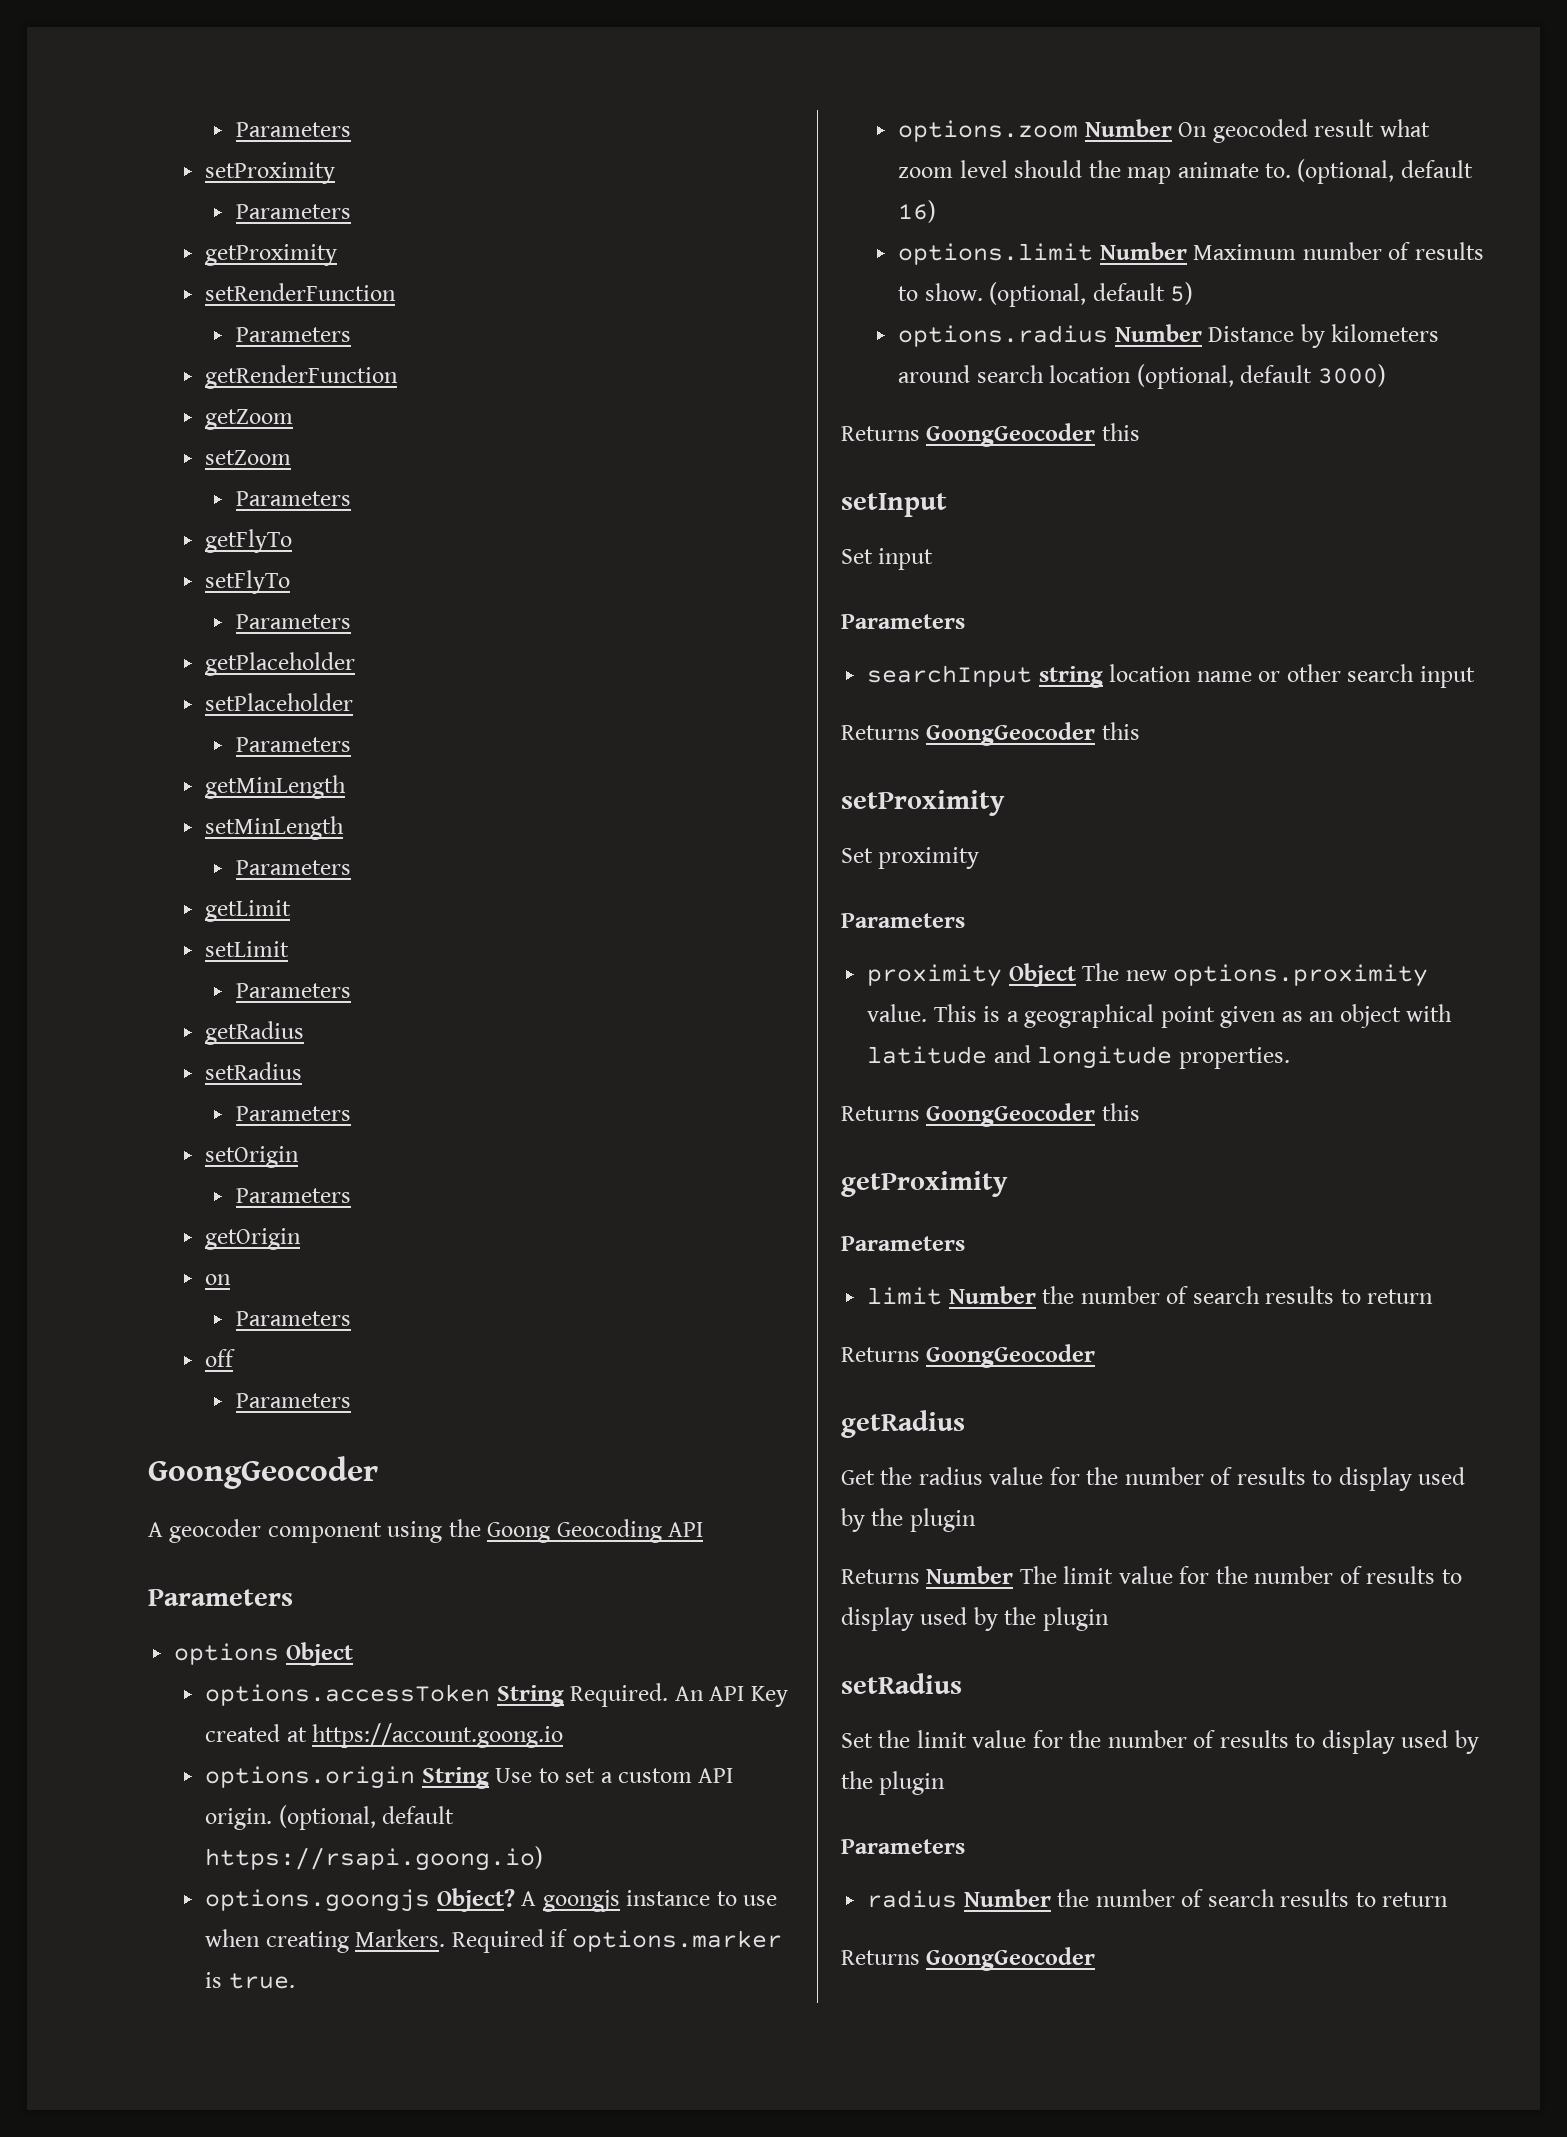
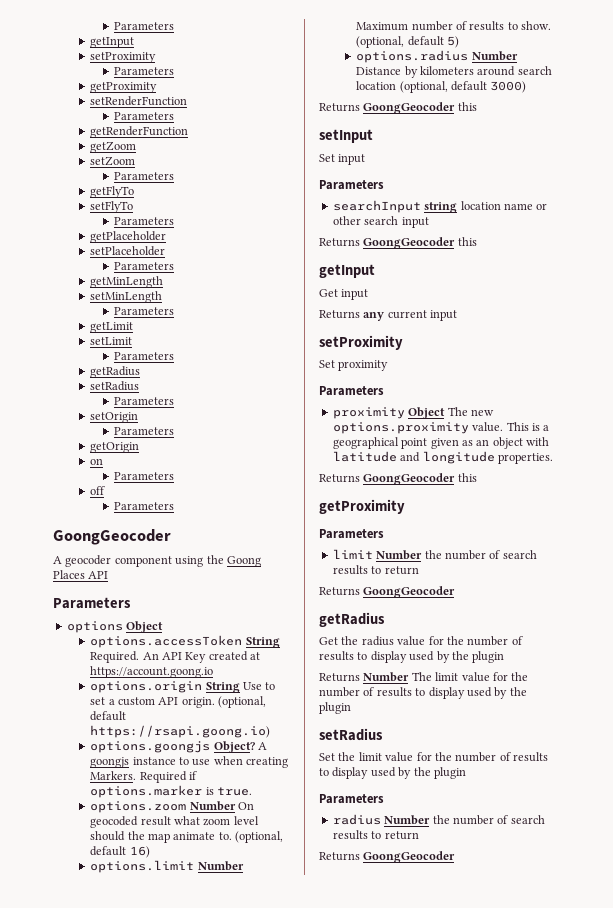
[235,122,351,137] Parameters -> [113,22,174,30] [90,37,135,48] Parameters // getInput
[556,1519,662,1543] Geocoding -> [53,570,85,579] Places
(1140, 731) none -> [319,264,375,278] [319,289,369,300] [319,310,458,321] // getInput // Get input // Returns any current input

